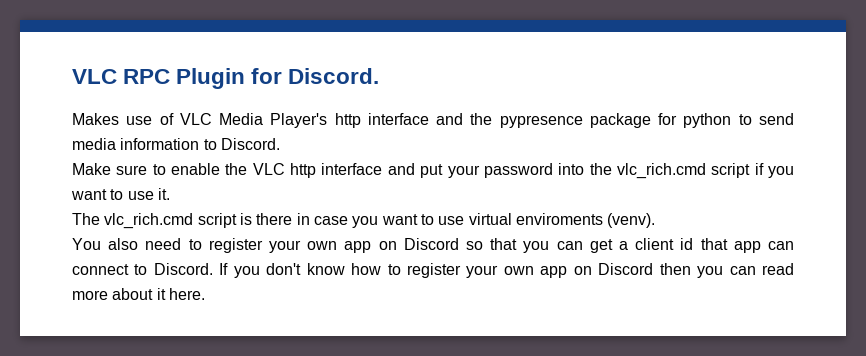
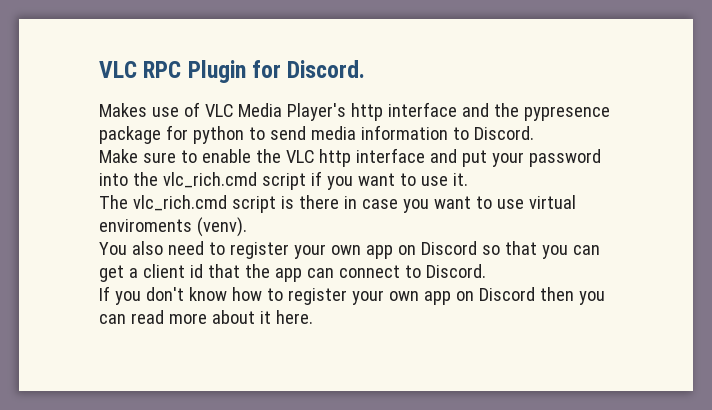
(728, 244) none -> [244,264,270,278] the
(213, 269) none -> (486, 271) //

